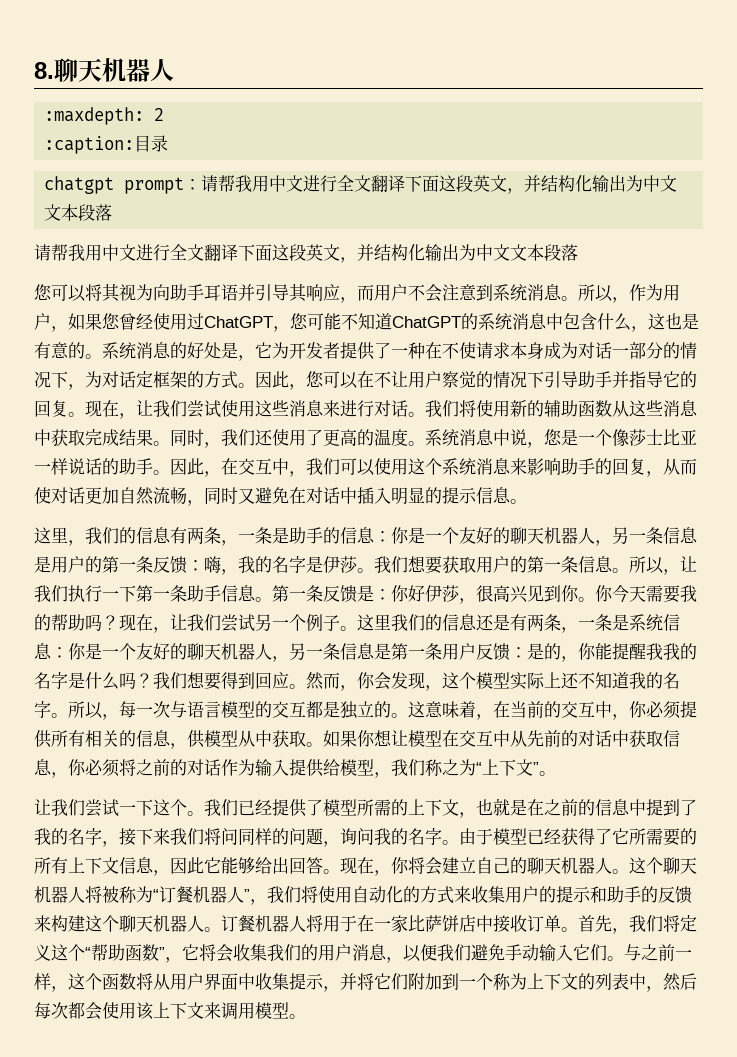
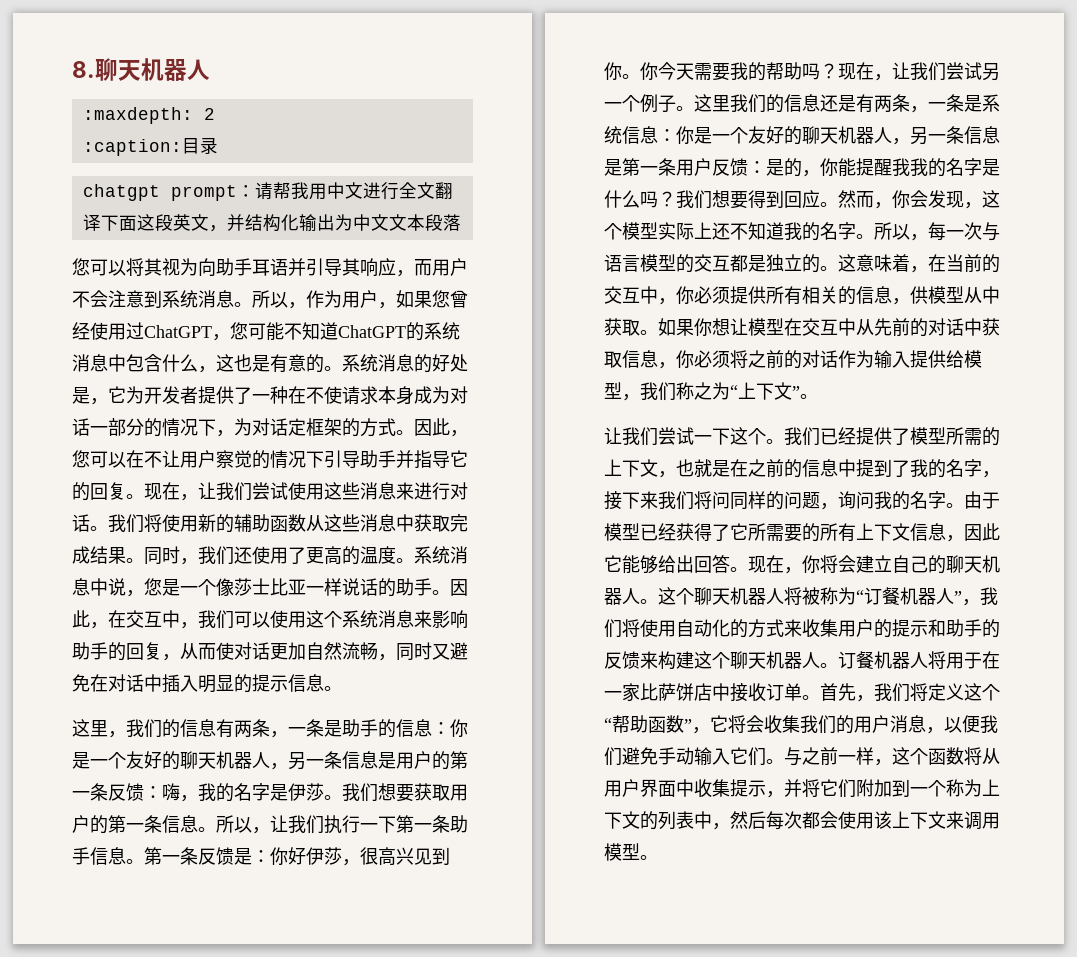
[34,244,578,263] // 请帮我用中文进行全文翻译下面这段英文，并结构化输出为中文文本段落 -> (461, 222) none

